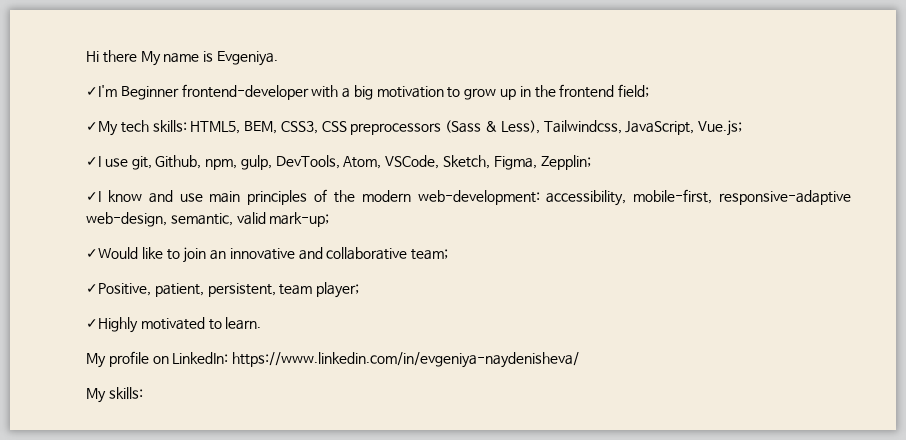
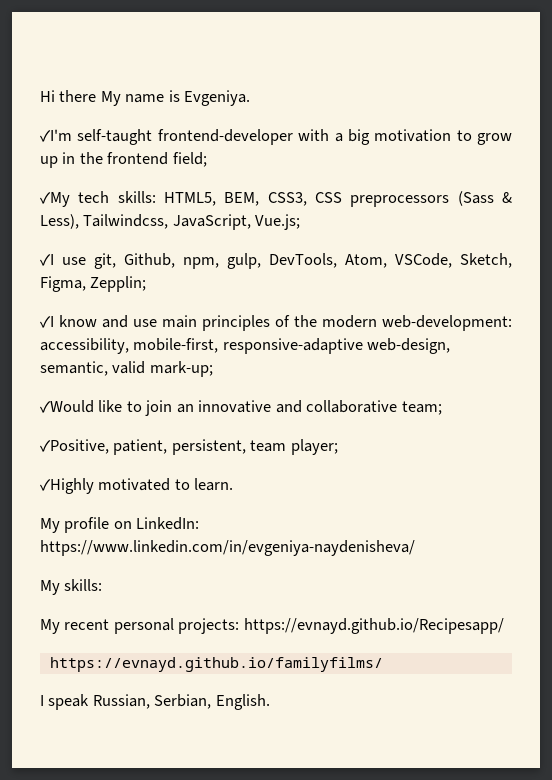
[120,86,179,100] Beginner -> [77,129,153,145] self-taught
(143, 393) none -> [40,618,504,634] [49,657,383,672] [40,694,270,710] // My recent personal projects: https://evnayd.github.io/Recipesapp/ // https://evnayd.github.io/familyfilms/ // I speak Russian, Serbian, English.

